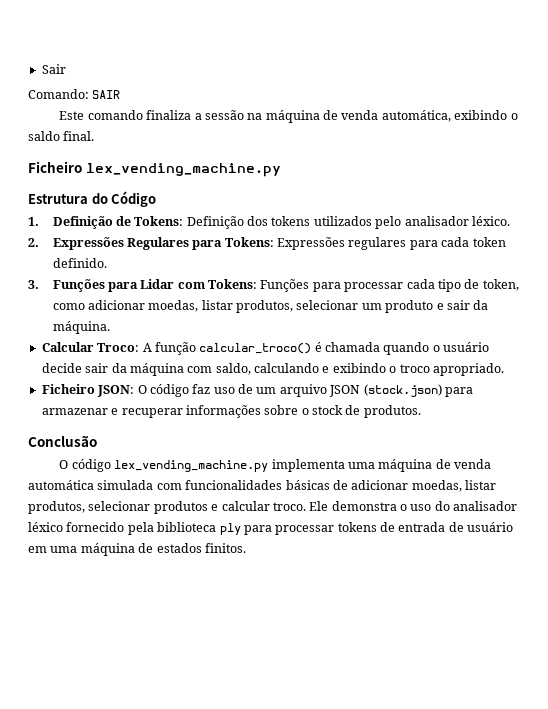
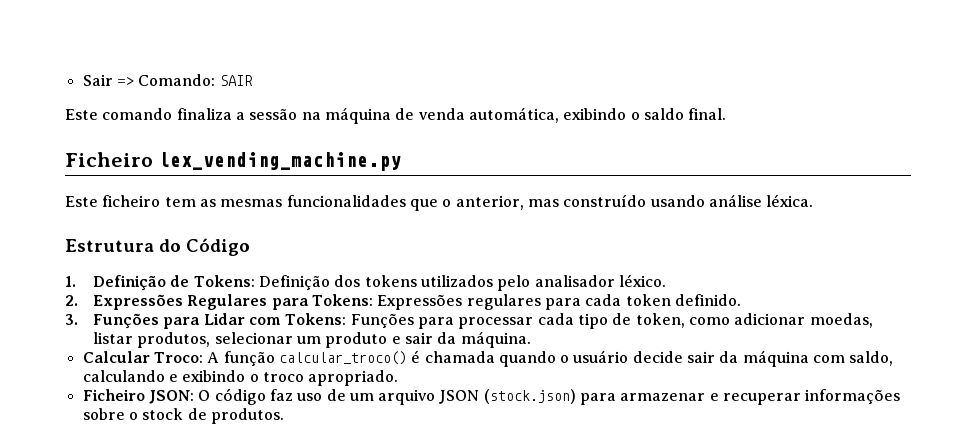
(66, 69) // -> [116,77,134,86] =>
(281, 170) none -> [65,194,814,211] // Este ficheiro tem as mesmas funcionalidades que o anterior, mas construído usando análise léxica.
[28,435,97,447] [59,459,491,472] [28,480,496,492] [28,501,518,514] [28,522,514,535] [28,543,246,556] // Conclusão // O código lex_vending_machine.py implementa uma máquina de venda automática simulada com funcionalidades básicas de adicionar moedas, listar produtos, selecionar produtos e calcular troco. Ele demonstra o uso do analisador léxico fornecido pela biblioteca ply para processar tokens de entrada de usuário em uma máquina de estados finitos. -> (284, 416) none

